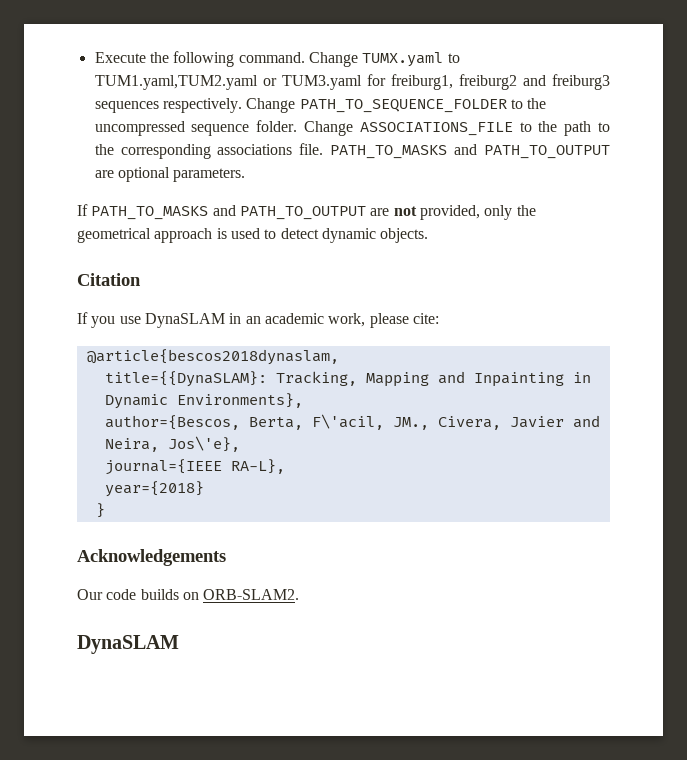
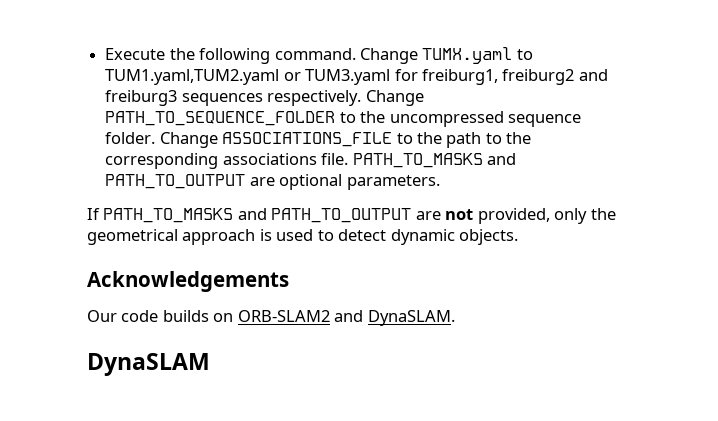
[77,273,141,286] [77,312,439,328] [86,349,339,365] [104,371,591,387] [104,393,303,409] [104,414,600,430] [104,436,240,452] [104,459,285,475] [104,481,204,497] [95,503,105,518] // Citation // If you use DynaSLAM in an academic work, please cite: // @article{bescos2018dynaslam, // title={{DynaSLAM}: Tracking, Mapping and Inpainting in Dynamic Environments}, // author={Bescos, Berta, F\'acil, JM., Civera, Javier and Neira, Jos\'e}, // journal={IEEE RA-L}, // year={2018} // } -> (519, 237) none
[203,589,300,600] ORB-SLAM2. -> [237,310,455,326] ORB-SLAM2 and DynaSLAM.

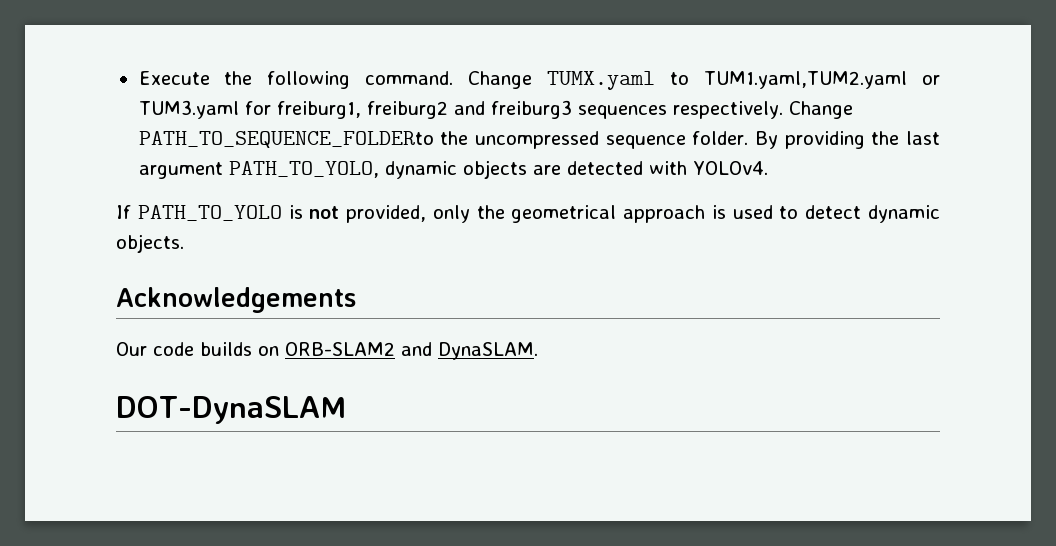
[105,111,356,126] PATH_TO_SEQUENCE_FOLDER to -> [138,131,434,148] PATH_TO_SEQUENCE_FOLDERto
[159,132,532,148] [105,153,516,169] [105,174,440,190] [87,208,441,223] Change ASSOCIATIONS_FILE to the path to the corresponding associations file. PATH_TO_MASKS and PATH_TO_OUTPUT are optional parameters. // If PATH_TO_MASKS and PATH_TO_OUTPUT are -> [754,131,940,149] [138,160,768,179] [116,205,303,221] By providing the last argument PATH_TO_YOLO, dynamic objects are detected with YOLOv4. // If PATH_TO_YOLO is
[87,353,210,376] DynaSLAM -> [116,396,346,424] DOT-DynaSLAM

